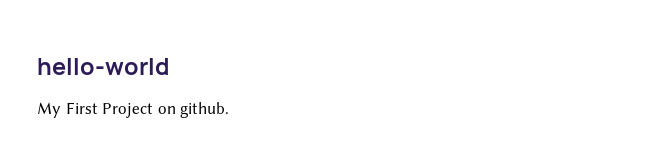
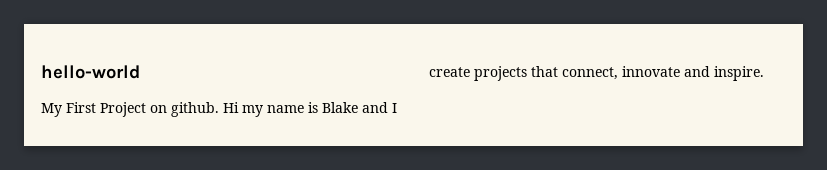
(230, 110) none -> [223,102,397,117] [429,66,764,81] Hi my name is Blake and I create projects that connect, innovate and inspire.

